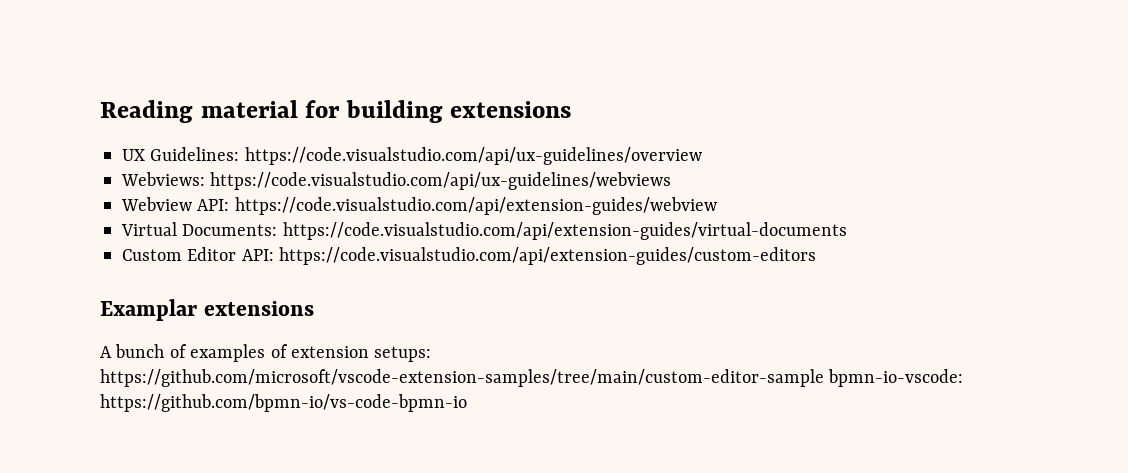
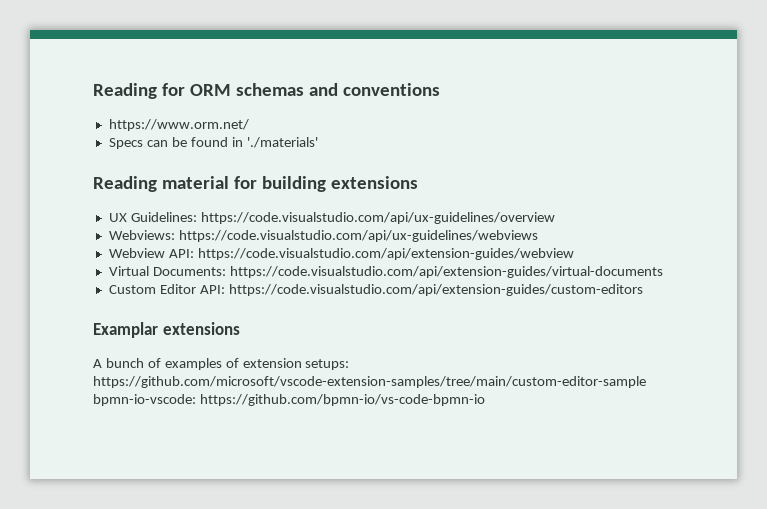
[100,100,193,123] Reading -> [93,83,440,99] [108,119,249,131] [108,137,318,149] [93,176,157,192] Reading for ORM schemas and conventions // https://www.orm.net/ // Specs can be found in './materials' // Reading

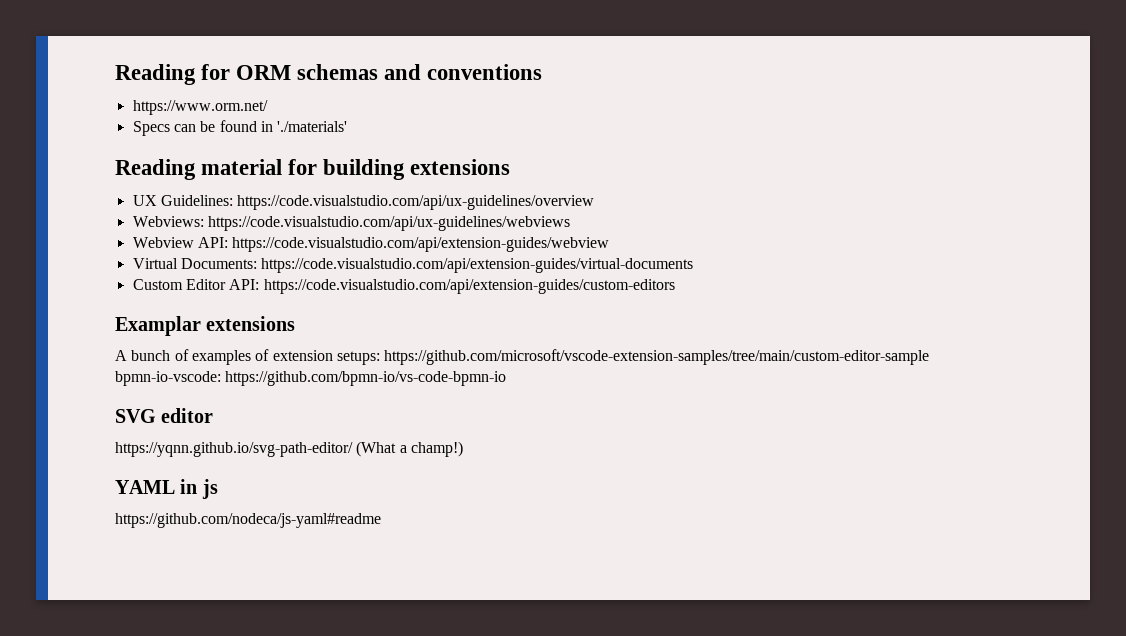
(485, 400) none -> [115,408,214,423] [115,441,463,457] [115,479,218,499] [115,513,381,528] // SVG editor // https://yqnn.github.io/svg-path-editor/ (What a champ!) // YAML in js // https://github.com/nodeca/js-yaml#readme

